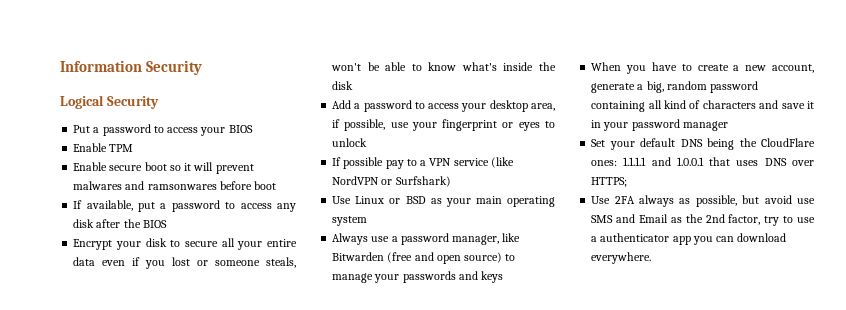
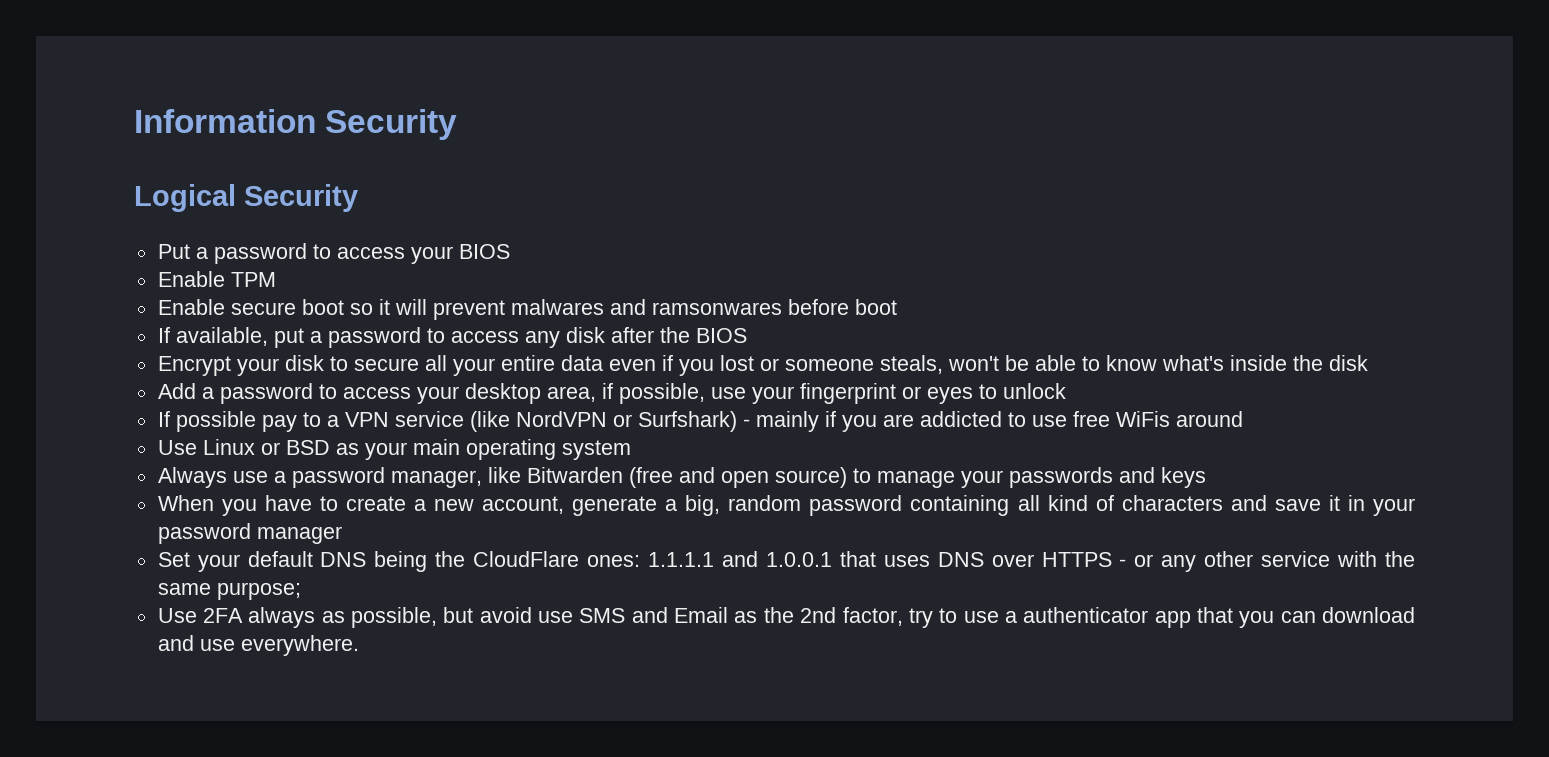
(451, 181) none -> [742,411,1243,432] - mainly if you are addicted to use free WiFis around
[591,177,628,187] HTTPS; -> [1041,551,1415,572] [157,582,301,600] HTTPS - or any other service with the same purpose;
(691, 240) none -> [1196,607,1233,623] that
(787, 237) none -> [157,635,235,651] and use

